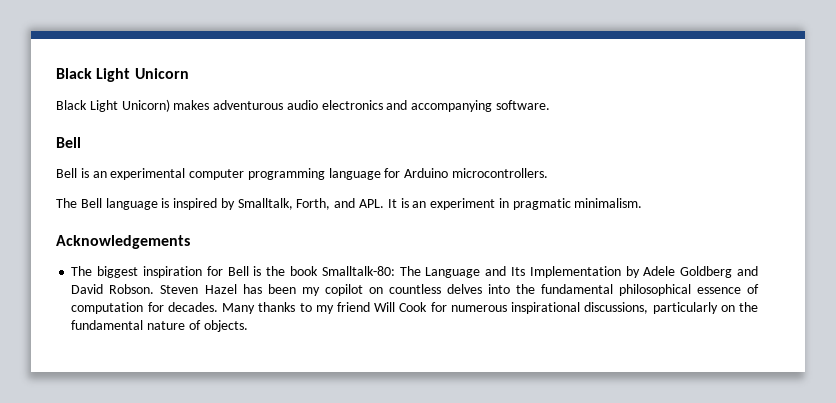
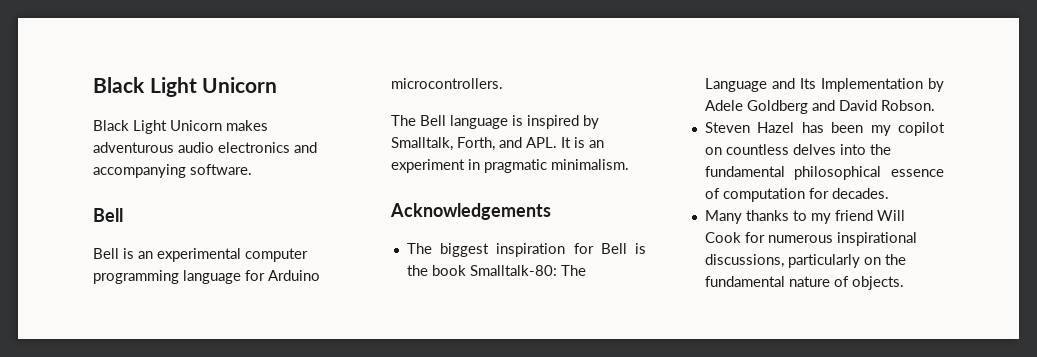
[121,99,170,112] Unicorn) -> [170,120,222,131] Unicorn
(155, 289) none -> (935, 105) //
(218, 307) none -> (889, 193) //

